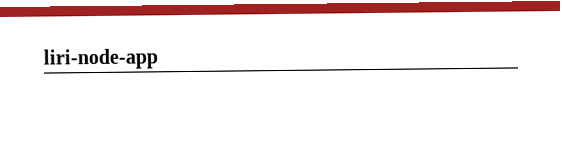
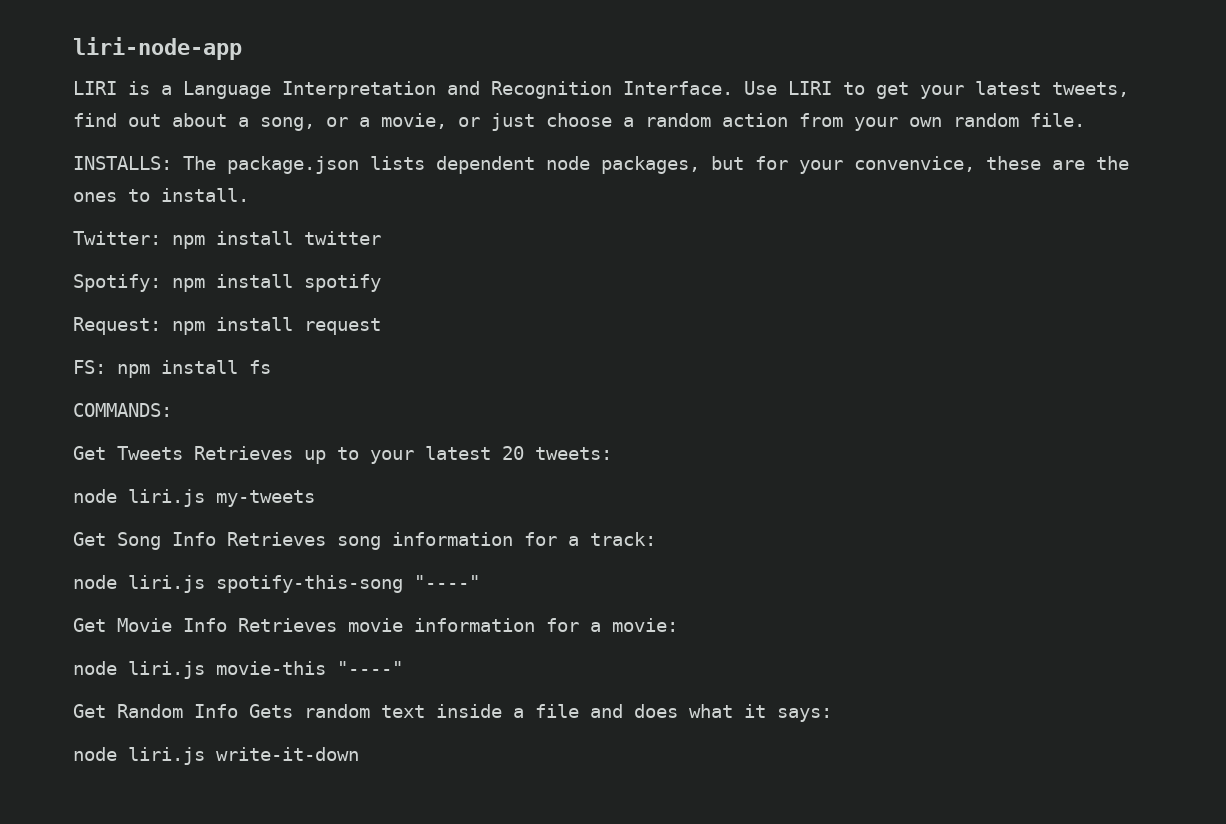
(158, 59) none -> [73,81,1129,99] [73,113,1085,131] [73,156,1129,174] [73,188,249,202] [73,231,381,249] [73,274,381,292] [73,317,381,335] [73,360,271,378] [73,403,172,417] [73,446,612,464] [73,489,315,507] [73,532,656,550] [73,575,480,593] [73,618,678,632] [73,661,403,679] [73,704,832,722] [73,747,359,765] // LIRI is a Language Interpretation and Recognition Interface. Use LIRI to get your latest tweets, find out about a song, or a movie, or just choose a random action from your own random file. // INSTALLS: The package.json lists dependent node packages, but for your convenvice, these are the ones to install. // Twitter: npm install twitter // Spotify: npm install spotify // Request: npm install request // FS: npm install fs // COMMANDS: // Get Tweets Retrieves up to your latest 20 tweets: // node liri.js my-tweets // Get Song Info Retrieves song information for a track: // node liri.js spotify-this-song "----" // Get Movie Info Retrieves movie information for a movie: // node liri.js movie-this "----" // Get Random Info Gets random text inside a file and does what it says: // node liri.js write-it-down

